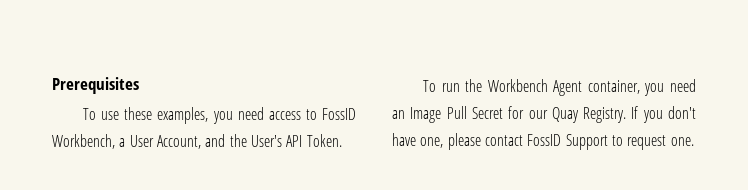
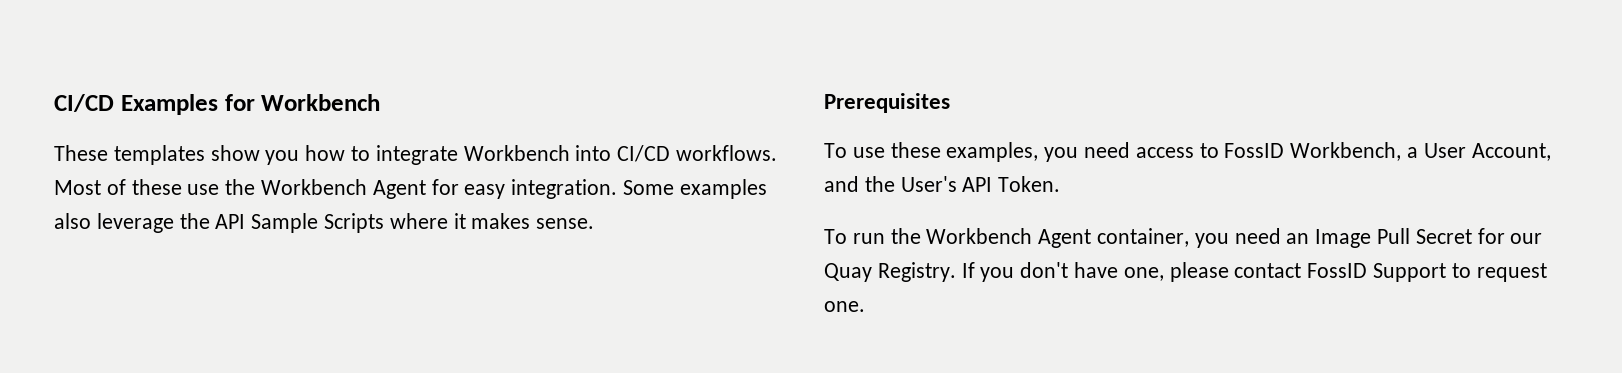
(52, 85) none -> [54,94,381,115] [54,145,778,165] [54,179,767,199] [54,213,595,233] CI/CD Examples for Workbench // These templates show you how to integrate Workbench into CI/CD workflows. Most of these use the Workbench Agent for easy integration. Some examples also leverage the API Sample Scripts where it makes sense. //

